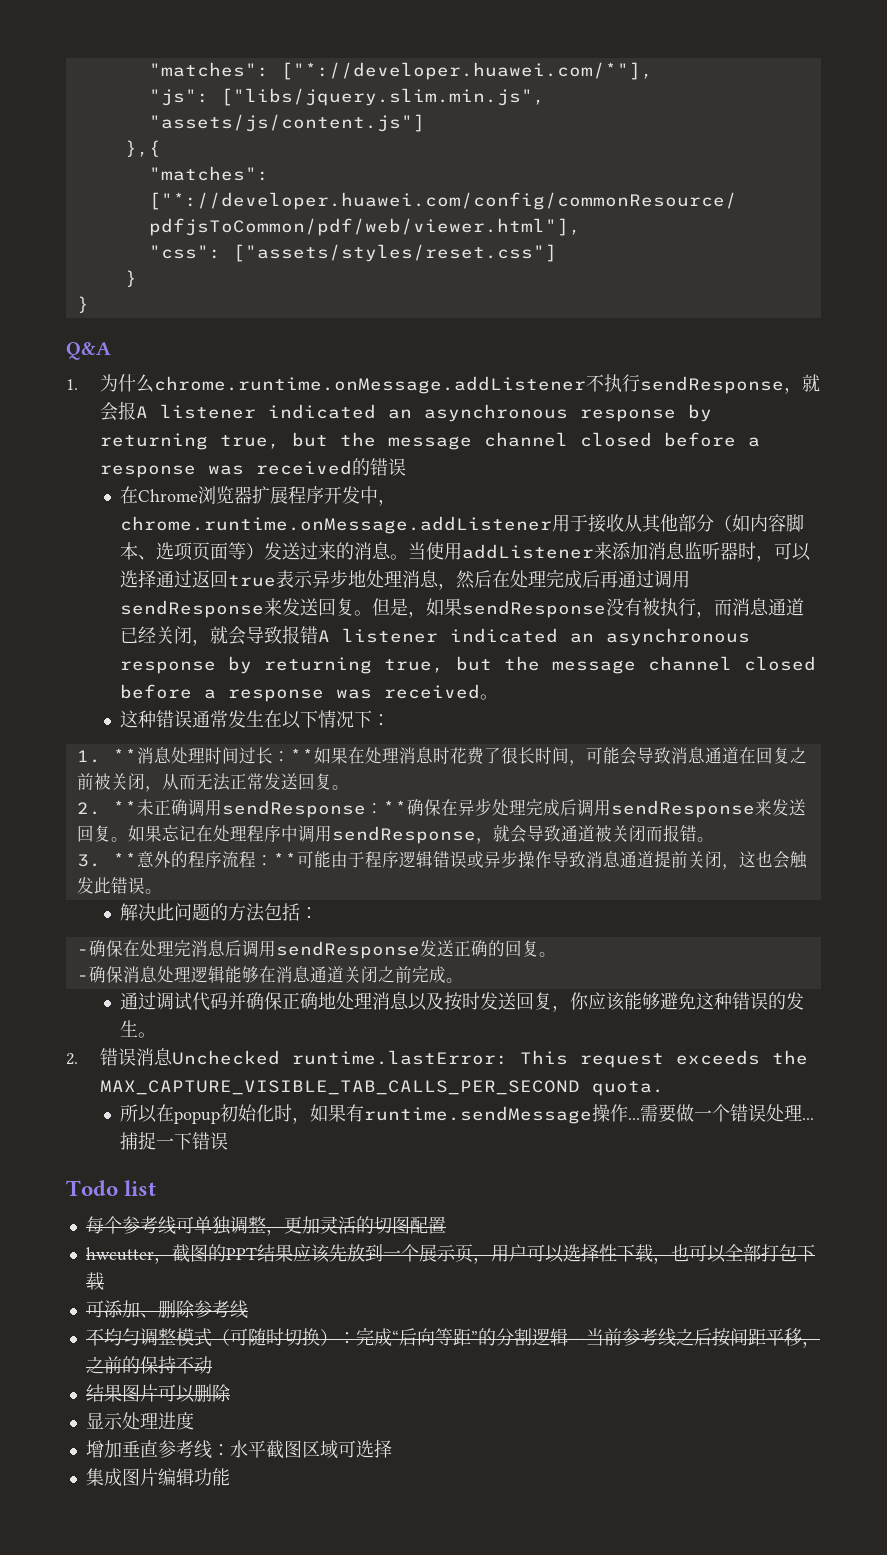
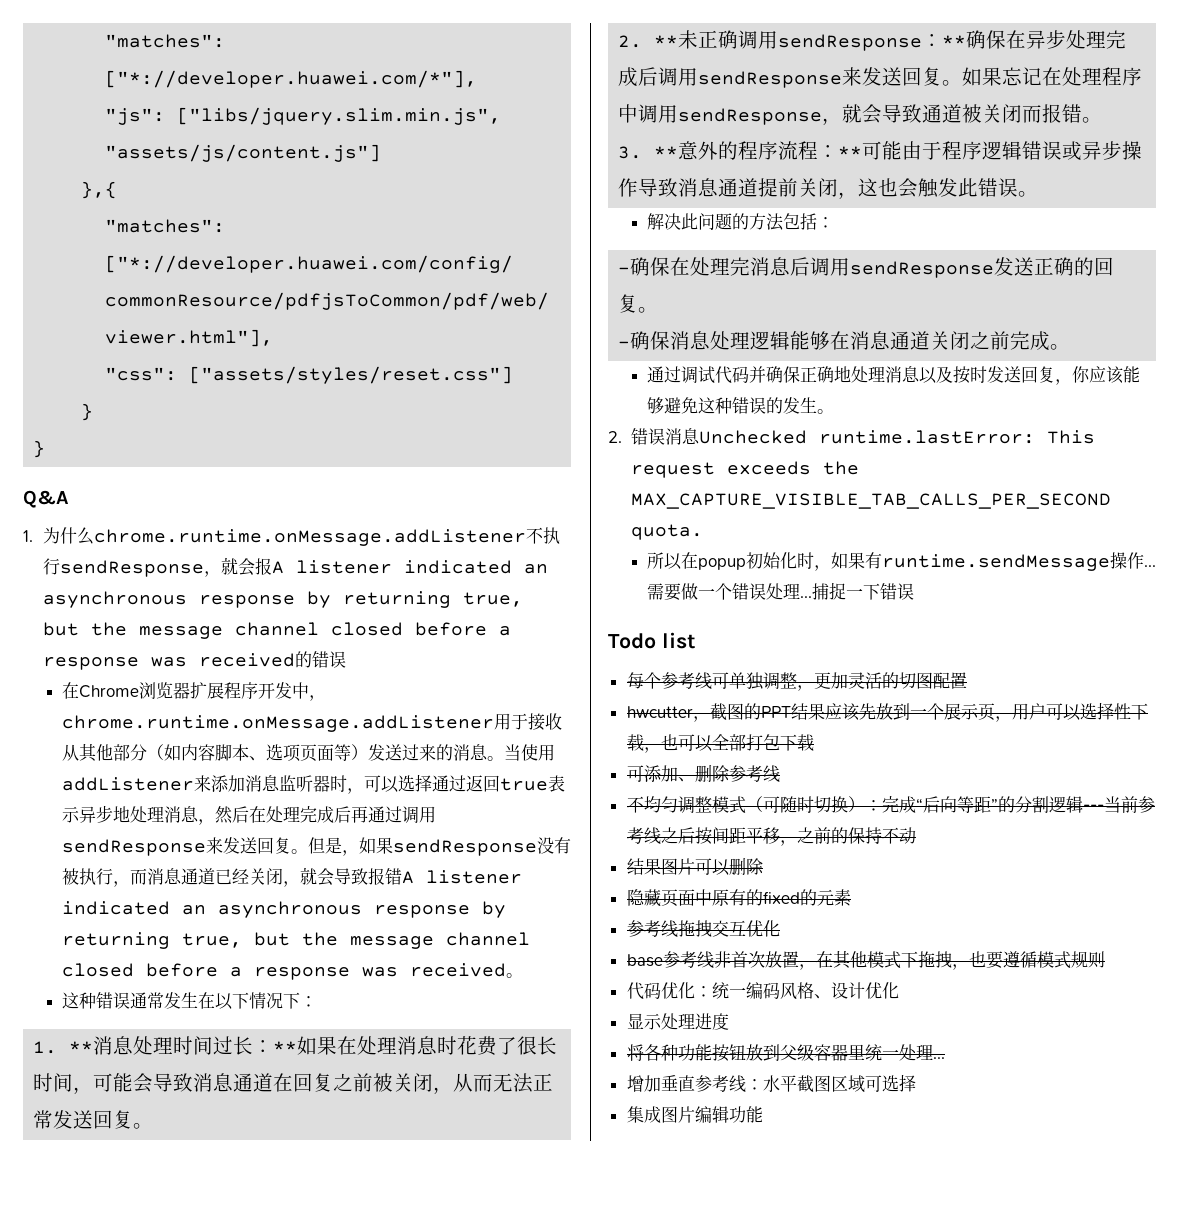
[85,1412,194,1430] 显示处理进度 -> [626,889,851,907] [626,920,780,938] [626,950,1105,970] [626,982,899,1000] [626,1013,729,1030] [626,1044,945,1062] 隐藏页面中原有的fixed的元素 // 参考线拖拽交互优化 // base参考线非首次放置，在其他模式下拖拽，也要遵循模式规则 // 代码优化：统一编码风格、设计优化 // 显示处理进度 // 将各种功能按钮放到父级容器里统一处理...

